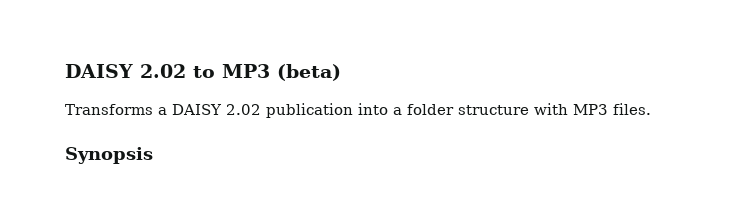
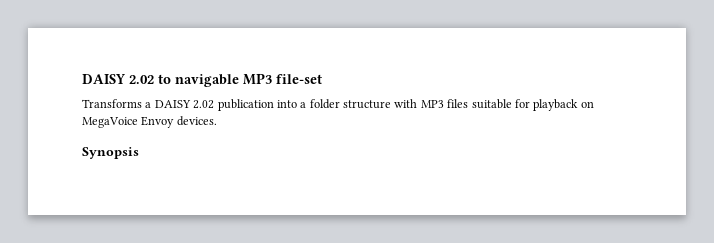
[222,64,341,81] MP3 (beta) -> [175,73,322,87] navigable MP3 file-set
[613,103,651,115] files. -> [447,99,594,111] [82,116,217,128] files suitable for playback on MegaVoice Envoy devices.

